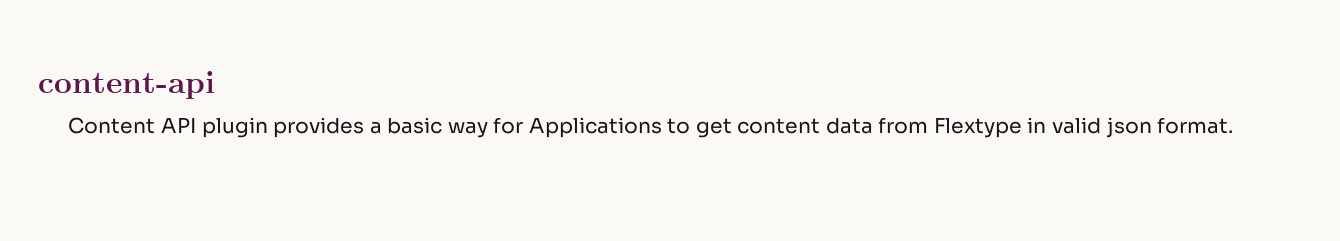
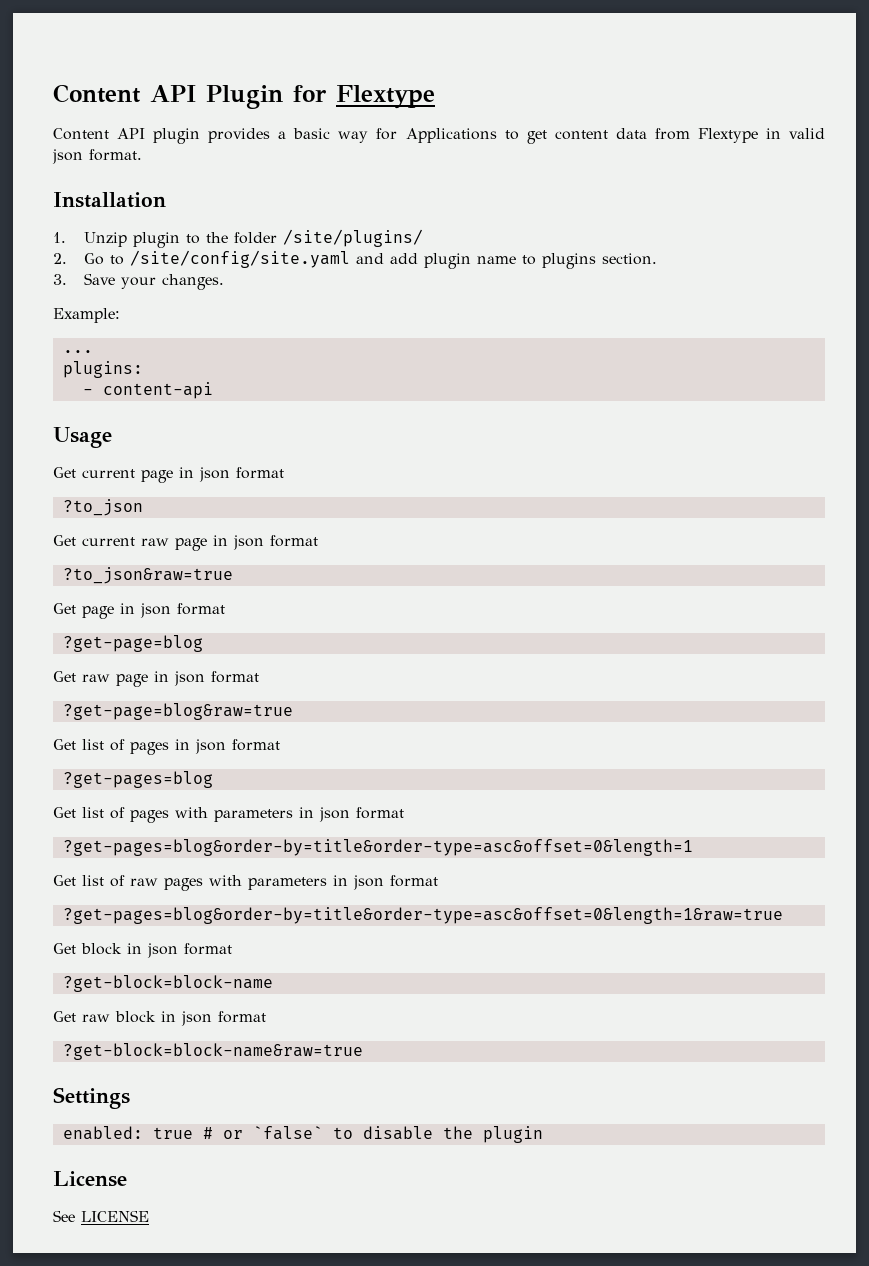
[38,71,215,99] content-api -> [53,84,435,109] Content API Plugin for Flextype
(1234, 125) none -> [53,192,166,208] [53,229,424,248] [53,250,658,269] [53,273,225,290] [53,308,120,323] [62,350,93,353] [62,361,143,378] [82,382,213,399] [53,427,112,448] [53,467,284,483] [62,499,143,516] [53,535,318,551] [62,567,233,584] [53,603,225,619] [62,635,203,652] [53,671,259,687] [62,703,293,720] [53,739,280,755] [62,771,213,788] [53,807,404,823] [62,839,693,856] [53,875,438,891] [62,907,783,924] [53,943,232,958] [62,975,273,992] [53,1011,266,1026] [62,1043,363,1060] [53,1087,130,1109] [62,1126,543,1143] [53,1171,127,1187] [53,1210,149,1222] // Installation // 1. Unzip plugin to the folder /site/plugins/ // 2. Go to /site/config/site.yaml and add plugin name to plugins section. // 3. Save your changes. // Example: // ... // plugins: // - content-api // Usage // Get current page in json format // ?to_json // Get current raw page in json format // ?to_json&raw=true // Get page in json format // ?get-page=blog // Get raw page in json format // ?get-page=blog&raw=true // Get list of pages in json format // ?get-pages=blog // Get list of pages with parameters in json format // ?get-pages=blog&order-by=title&order-type=asc&offset=0&length=1 // Get list of raw pages with parameters in json format // ?get-pages=blog&order-by=title&order-type=asc&offset=0&length=1&raw=true // Get block in json format // ?get-block=block-name // Get raw block in json format // ?get-block=block-name&raw=true // Settings // enabled: true # or `false` to disable the plugin // License // See LICENSE

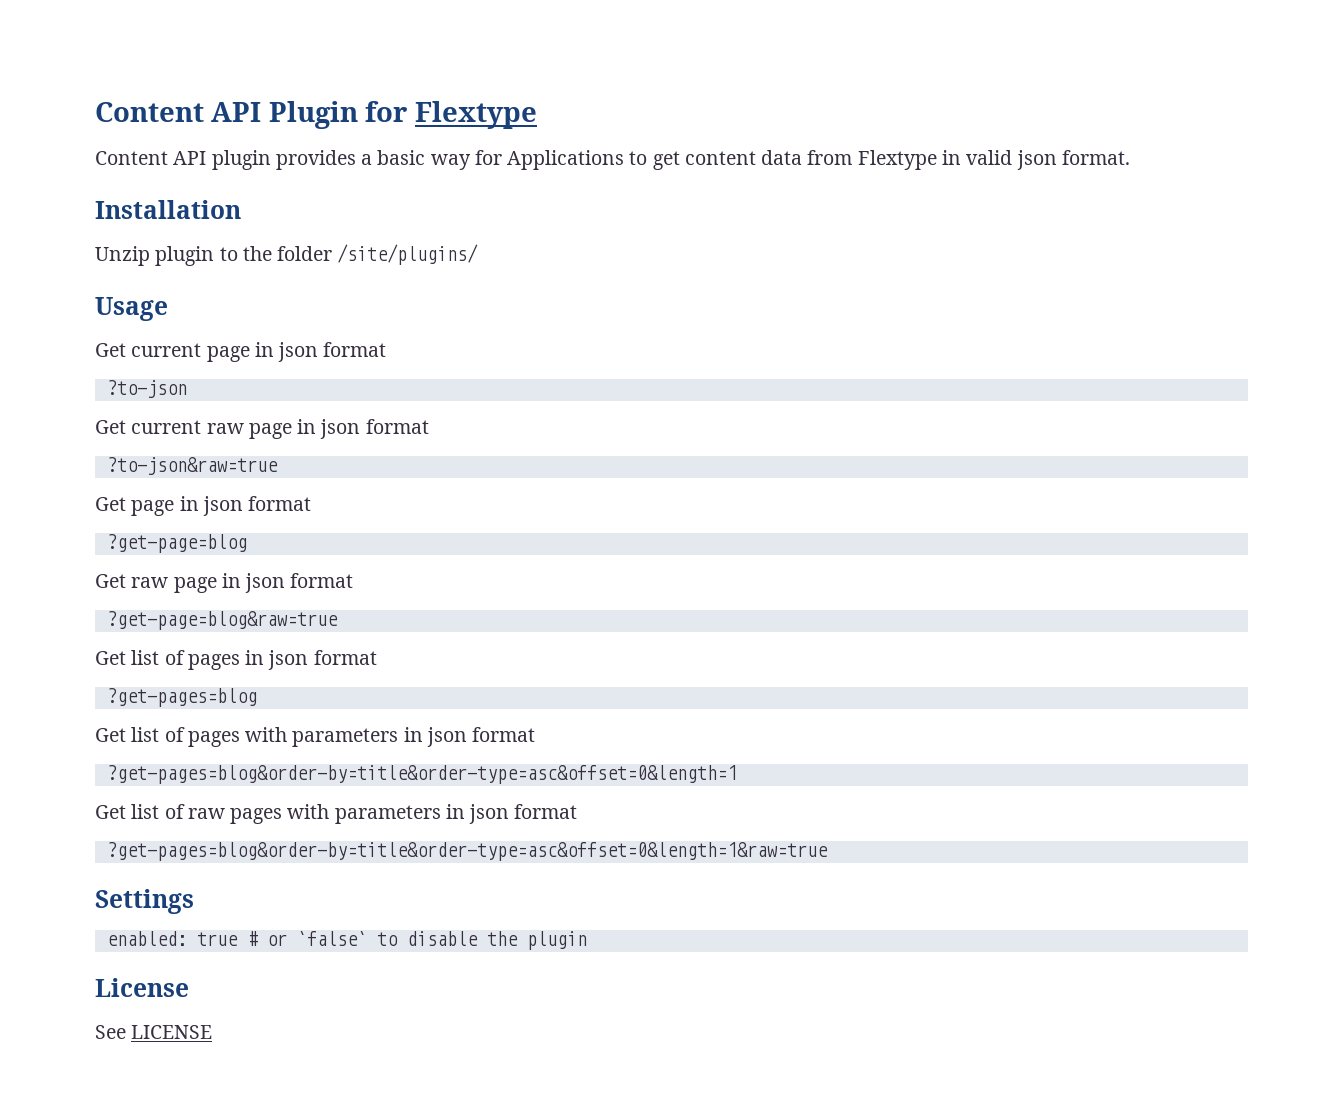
[53,232,66,243] 1. -> (241, 209) none
[53,250,658,269] [53,273,225,290] [53,308,120,323] [62,350,93,353] [62,361,143,378] [82,382,213,399] // 2. Go to /site/config/site.yaml and add plugin name to plugins section. // 3. Save your changes. // Example: // ... // plugins: // - content-api -> (479, 254) none
[62,499,143,516] ?to_json -> [106,380,187,398] ?to-json
[62,567,233,584] ?to_json&raw=true -> [106,457,278,475] ?to-json&raw=true
[53,943,232,958] [62,975,273,992] [53,1011,266,1026] [62,1043,363,1060] // Get block in json format // ?get-block=block-name // Get raw block in json format // ?get-block=block-name&raw=true -> (828, 851) none

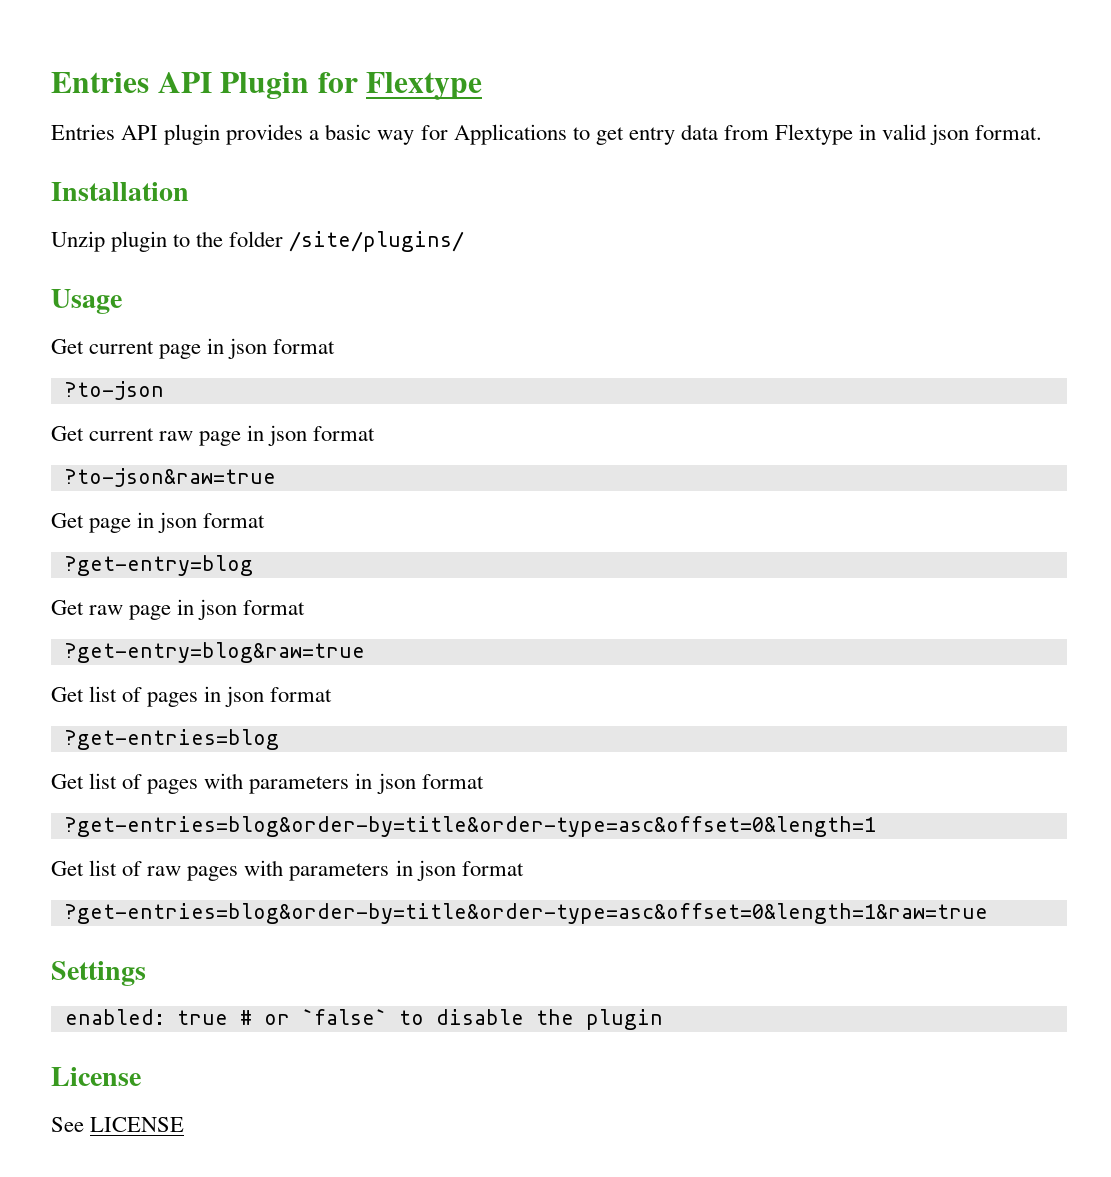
[95,102,204,122] Content -> [51,72,149,93] Entries
[95,151,168,165] Content -> [51,124,115,140] Entries
[684,151,756,165] content -> [628,127,675,145] entry
[106,534,247,553] ?get-page=blog -> [64,555,253,576] ?get-entry=blog
[106,611,338,630] ?get-page=blog&raw=true -> [64,642,365,663] ?get-entry=blog&raw=true
[106,688,257,707] ?get-pages=blog -> [64,729,279,750] ?get-entries=blog
[106,765,737,784] ?get-pages=blog&order-by=title&order-type=asc&offset=0&length=1 -> [64,816,876,837] ?get-entries=blog&order-by=title&order-type=asc&offset=0&length=1
[106,842,828,861] ?get-pages=blog&order-by=title&order-type=asc&offset=0&length=1&raw=true -> [64,903,988,924] ?get-entries=blog&order-by=title&order-type=asc&offset=0&length=1&raw=true

